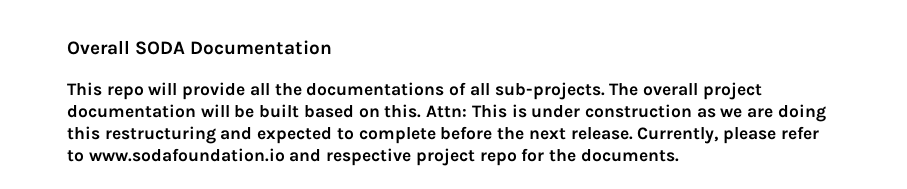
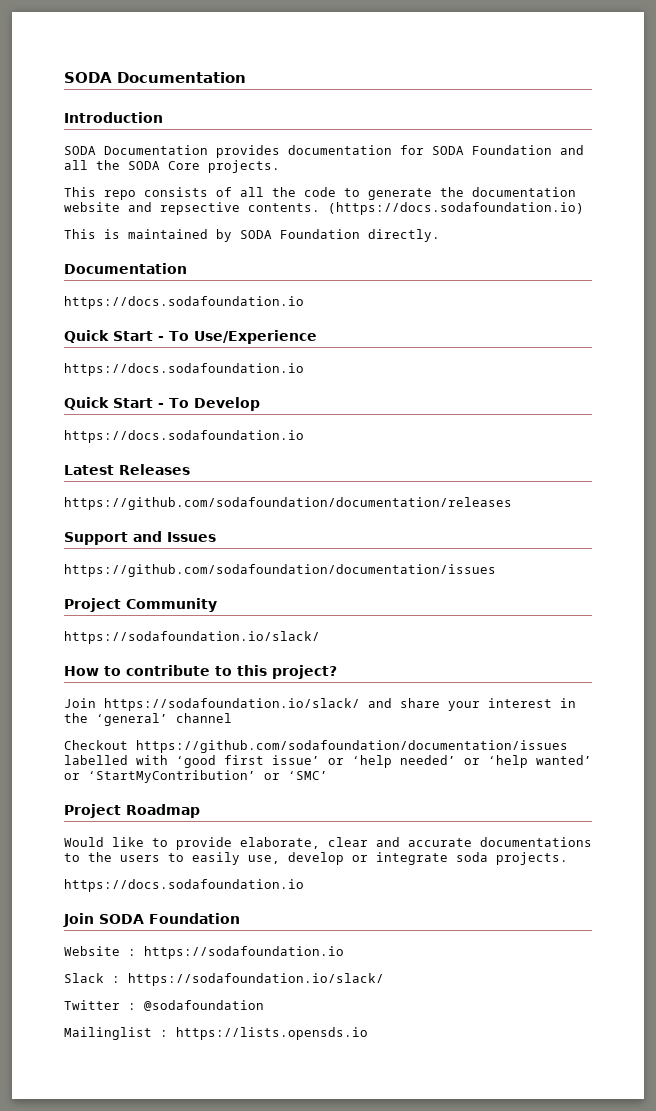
[67,40,130,55] Overall -> (64, 77) none
[67,82,762,100] [67,104,826,122] [67,126,819,144] [67,148,679,166] This repo will provide all the documentations of all sub-projects. The overall project documentation will be built based on this. Attn: This is under construction as we are doing this restructuring and expected to complete before the next release. Currently, please refer to www.sodafoundation.io and respective project repo for the documents. -> [64,112,163,123] [64,145,584,158] [64,160,280,173] [64,187,576,200] [64,202,584,215] [64,229,440,242] [64,263,187,274] [64,296,304,309] [64,330,317,344] [64,363,304,376] [64,397,260,411] [64,430,304,443] [64,464,190,475] [64,497,512,510] [64,531,216,545] [64,564,496,577] [64,598,217,612] [64,631,320,644] [64,665,337,679] [64,698,576,711] [64,713,232,726] [64,740,568,753] [64,755,592,768] [64,770,328,783] [64,804,200,818] [64,837,592,850] [64,852,568,865] [64,879,304,892] [63,913,240,927] [64,946,344,959] [64,973,384,986] [64,1000,264,1011] [64,1027,368,1040] Introduction // SODA Documentation provides documentation for SODA Foundation and all the SODA Core projects. // This repo consists of all the code to generate the documentation website and repsective contents. (https://docs.sodafoundation.io) // This is maintained by SODA Foundation directly. // Documentation // https://docs.sodafoundation.io // Quick Start - To Use/Experience // https://docs.sodafoundation.io // Quick Start - To Develop // https://docs.sodafoundation.io // Latest Releases // https://github.com/sodafoundation/documentation/releases // Support and Issues // https://github.com/sodafoundation/documentation/issues // Project Community // https://sodafoundation.io/slack/ // How to contribute to this project? // Join https://sodafoundation.io/slack/ and share your interest in the ‘general’ channel // Checkout https://github.com/sodafoundation/documentation/issues labelled with ‘good first issue’ or ‘help needed’ or ‘help wanted’ or ‘StartMyContribution’ or ‘SMC’ // Project Roadmap // Would like to provide elaborate, clear and accurate documentations to the users to easily use, develop or integrate soda projects. // https://docs.sodafoundation.io // Join SODA Foundation // Website : https://sodafoundation.io // Slack : https://sodafoundation.io/slack/ // Twitter : @sodafoundation // Mailinglist : https://lists.opensds.io

